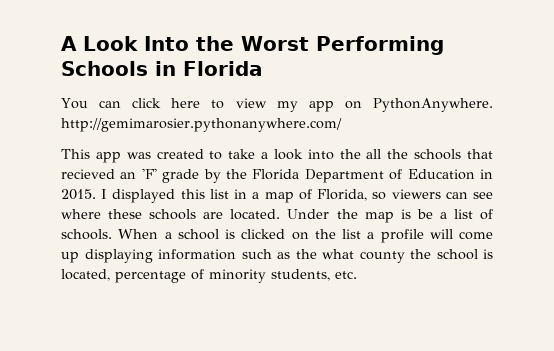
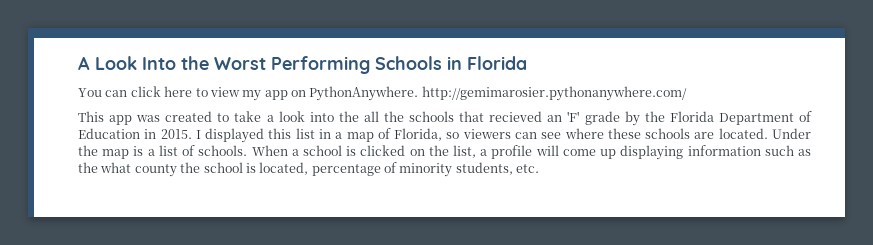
[416,209,433,219] be -> (144, 151) none
[342,229,361,239] list -> [453,145,477,158] list,

